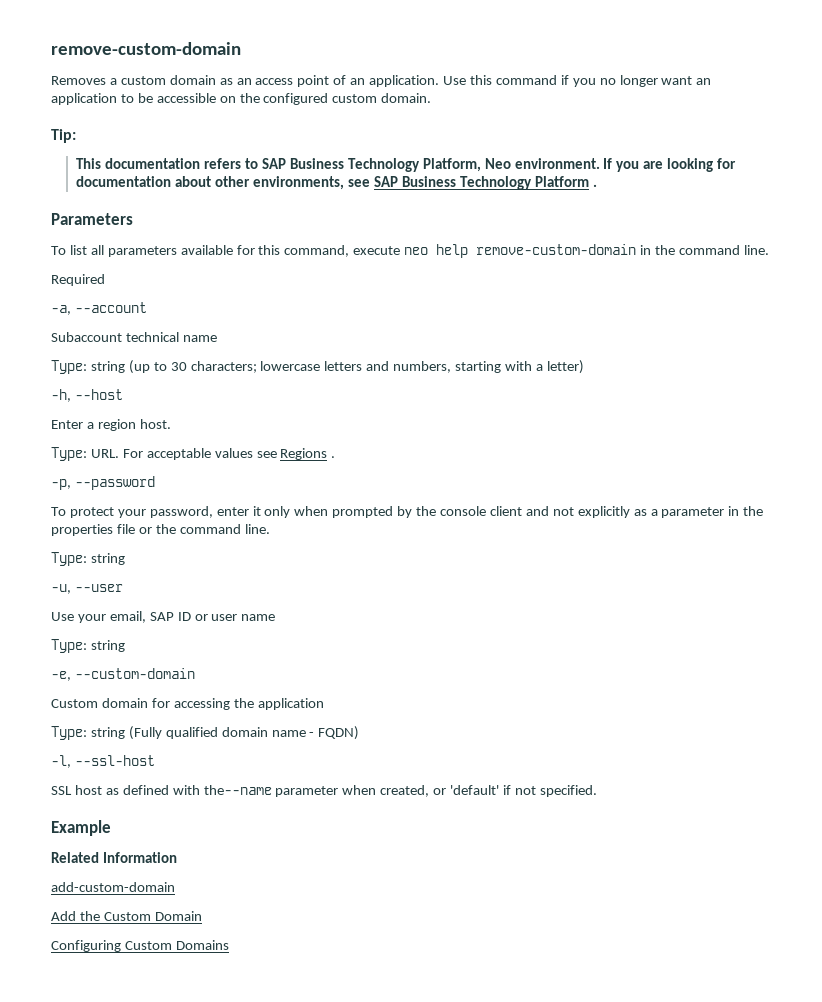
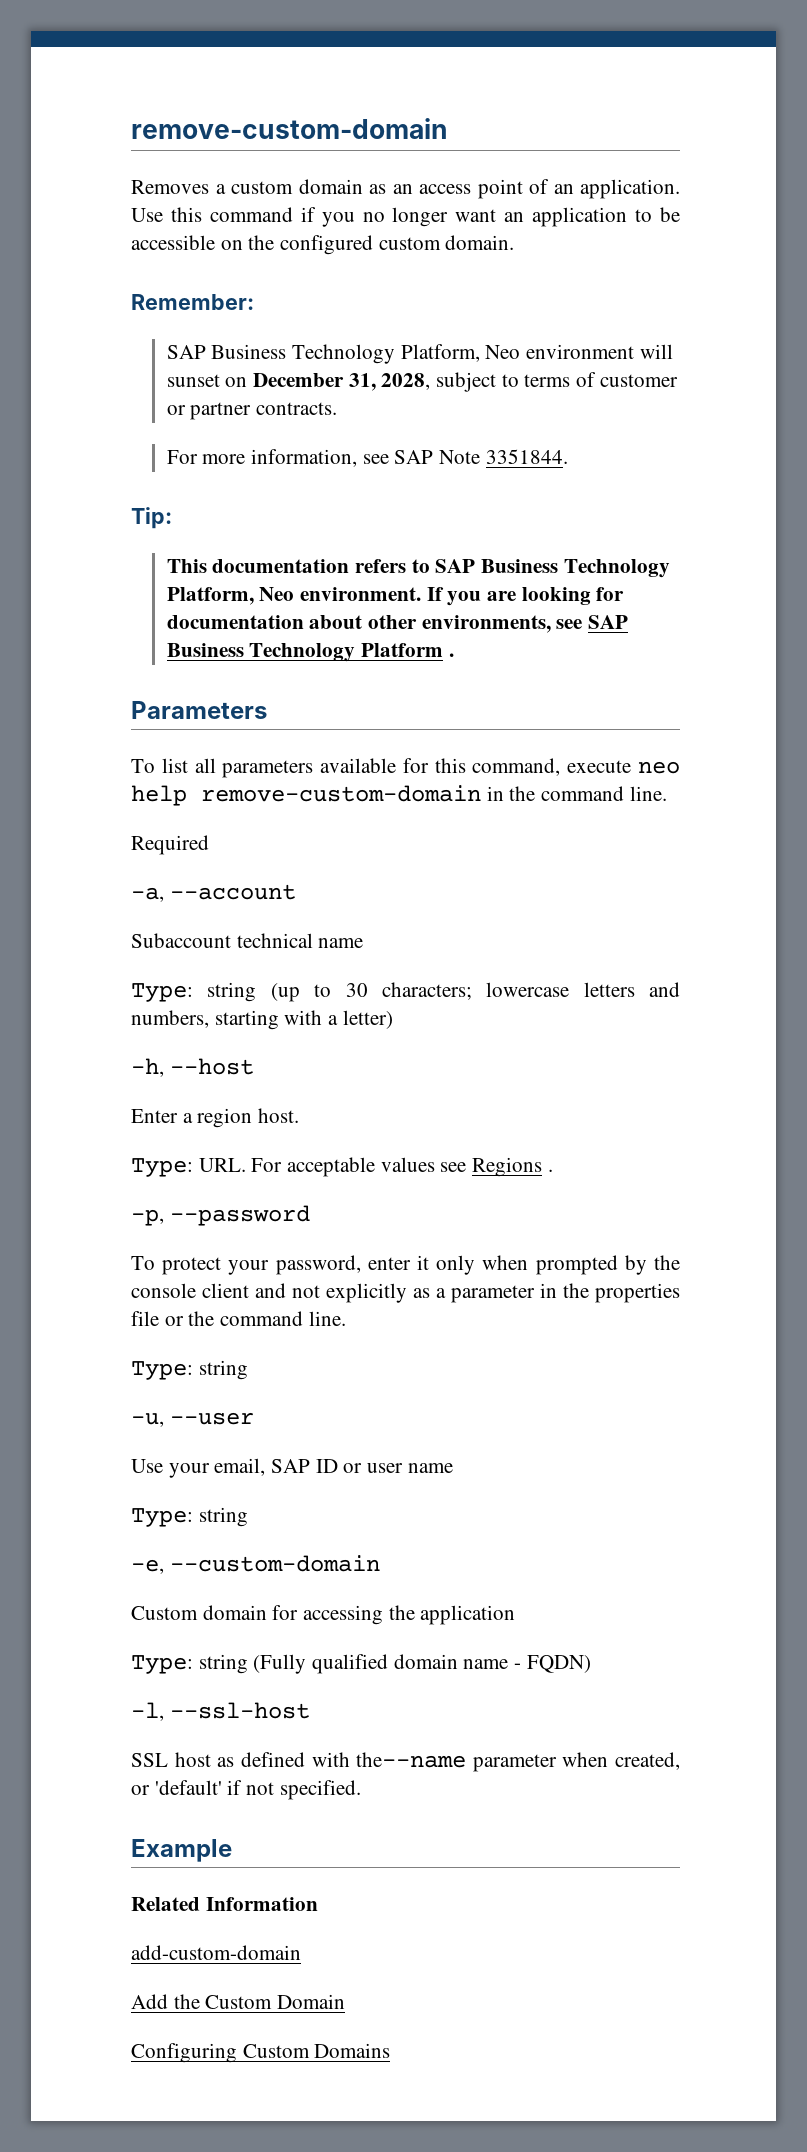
(432, 98) none -> [131,294,254,310] [166,344,673,364] [166,372,678,392] [166,402,337,420] [166,449,568,467] // Remember: // SAP Business Technology Platform, Neo environment will sunset on December 31, 2028, subject to terms of customer or partner contracts. // For more information, see SAP Note 3351844.

